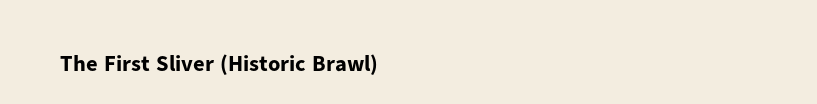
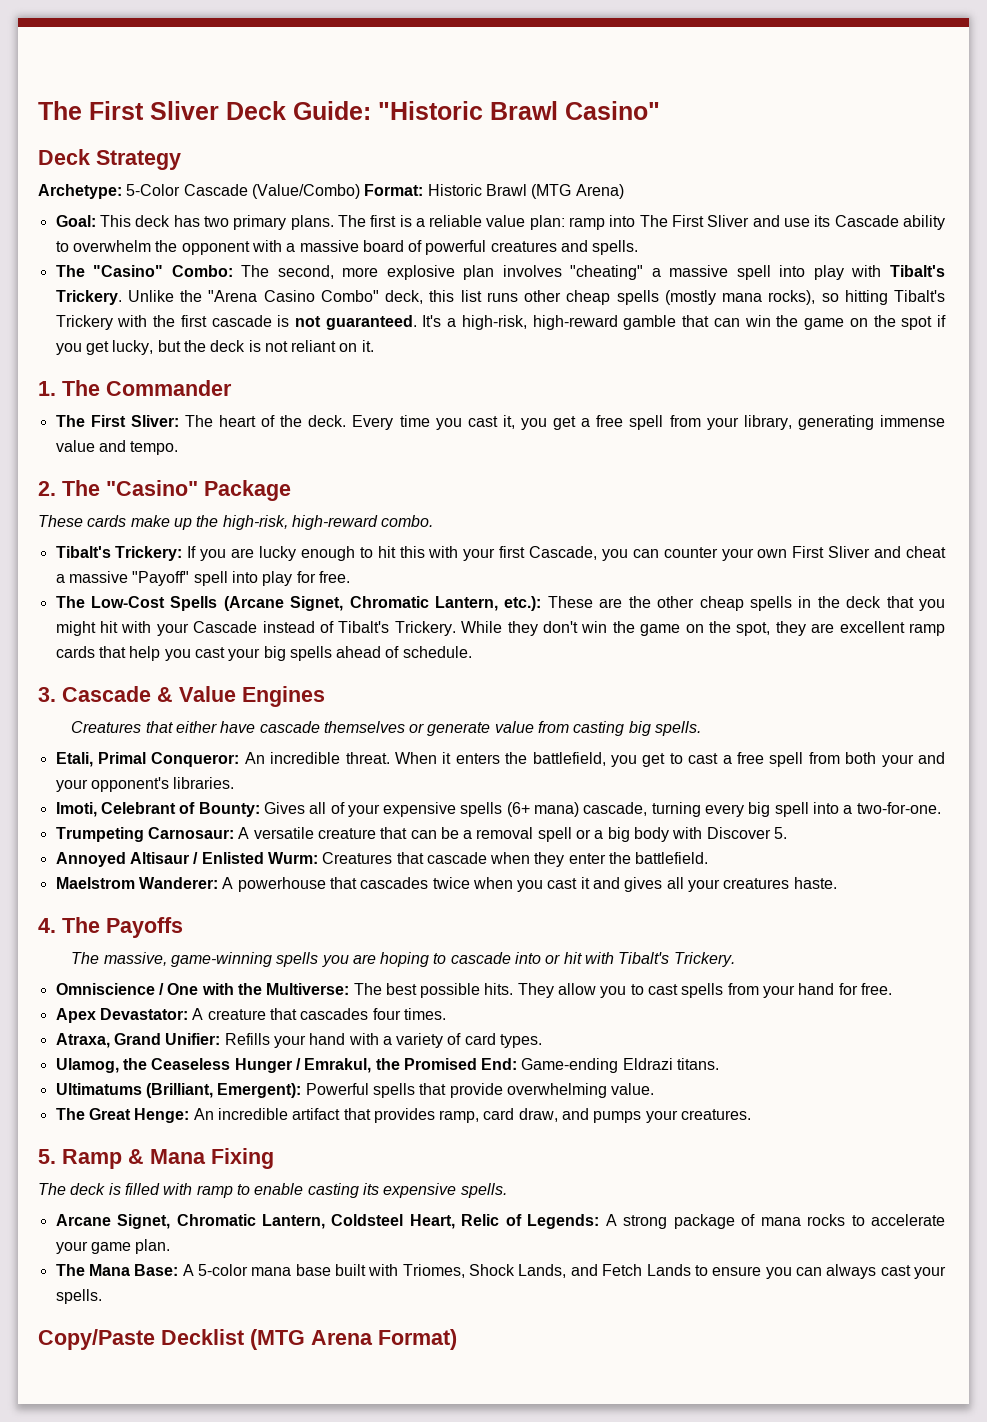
[60,54,379,75] The First Sliver (Historic Brawl) -> [38,101,660,120] [38,149,181,170] [38,184,624,199] [55,215,946,230] [55,240,639,255] [55,265,945,280] [55,290,945,305] [55,315,947,330] [55,340,374,355] [38,380,232,396] [55,415,946,430] [55,440,179,455] [38,480,291,501] [38,515,434,530] [55,546,946,561] [55,571,350,586] [55,596,946,611] [55,621,945,636] [55,646,472,661] [38,686,325,707] [71,721,702,736] [55,752,945,767] [55,777,235,792] [55,802,941,817] [55,827,788,842] [55,852,709,867] [55,877,837,892] [38,917,183,938] [71,952,735,967] [55,983,893,998] [55,1008,446,1023] [55,1033,543,1048] [55,1058,720,1073] [55,1083,655,1098] [55,1108,752,1123] [38,1148,274,1169] [38,1183,507,1198] [55,1214,945,1229] [55,1239,171,1254] [55,1264,946,1279] [55,1289,102,1304] [38,1329,457,1350] The First Sliver Deck Guide: "Historic Brawl Casino" // Deck Strategy // Archetype: 5-Color Cascade (Value/Combo) Format: Historic Brawl (MTG Arena) // Goal: This deck has two primary plans. The first is a reliable value plan: ramp into The First Sliver and use its Cascade ability to overwhelm the opponent with a massive board of powerful creatures and spells. // The "Casino" Combo: The second, more explosive plan involves "cheating" a massive spell into play with Tibalt's Trickery. Unlike the "Arena Casino Combo" deck, this list runs other cheap spells (mostly mana rocks), so hitting Tibalt's Trickery with the first cascade is not guaranteed. It's a high-risk, high-reward gamble that can win the game on the spot if you get lucky, but the deck is not reliant on it. // 1. The Commander // The First Sliver: The heart of the deck. Every time you cast it, you get a free spell from your library, generating immense value and tempo. // 2. The "Casino" Package // These cards make up the high-risk, high-reward combo. // Tibalt's Trickery: If you are lucky enough to hit this with your first Cascade, you can counter your own First Sliver and cheat a massive "Payoff" spell into play for free. // The Low-Cost Spells (Arcane Signet, Chromatic Lantern, etc.): These are the other cheap spells in the deck that you might hit with your Cascade instead of Tibalt's Trickery. While they don't win the game on the spot, they are excellent ramp cards that help you cast your big spells ahead of schedule. // 3. Cascade & Value Engines // Creatures that either have cascade themselves or generate value from casting big spells. // Etali, Primal Conqueror: An incredible threat. When it enters the battlefield, you get to cast a free spell from both your and your opponent's libraries. // Imoti, Celebrant of Bounty: Gives all of your expensive spells (6+ mana) cascade, turning every big spell into a two-for-one. // Trumpeting Carnosaur: A versatile creature that can be a removal spell or a big body with Discover 5. // Annoyed Altisaur / Enlisted Wurm: Creatures that cascade when they enter the battlefield. // Maelstrom Wanderer: A powerhouse that cascades twice when you cast it and gives all your creatures haste. // 4. The Payoffs // The massive, game-winning spells you are hoping to cascade into or hit with Tibalt's Trickery. // Omniscience / One with the Multiverse: The best possible hits. They allow you to cast spells from your hand for free. // Apex Devastator: A creature that cascades four times. // Atraxa, Grand Unifier: Refills your hand with a variety of card types. // Ulamog, the Ceaseless Hunger / Emrakul, the Promised End: Game-ending Eldrazi titans. // Ultimatums (Brilliant, Emergent): Powerful spells that provide overwhelming value. // The Great Henge: An incredible artifact that provides ramp, card draw, and pumps your creatures. // 5. Ramp & Mana Fixing // The deck is filled with ramp to enable casting its expensive spells. // Arcane Signet, Chromatic Lantern, Coldsteel Heart, Relic of Legends: A strong package of mana rocks to accelerate your game plan. // The Mana Base: A 5-color mana base built with Triomes, Shock Lands, and Fetch Lands to ensure you can always cast your spells. // Copy/Paste Decklist (MTG Arena Format)

